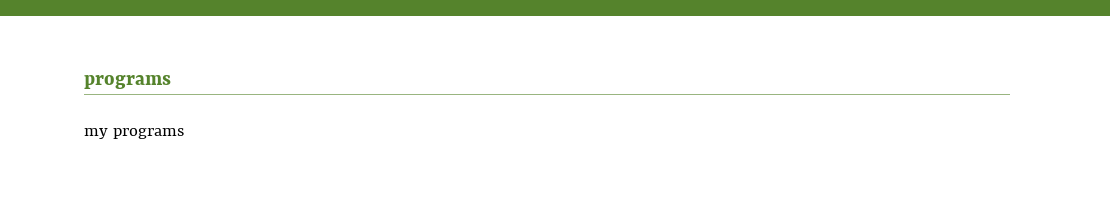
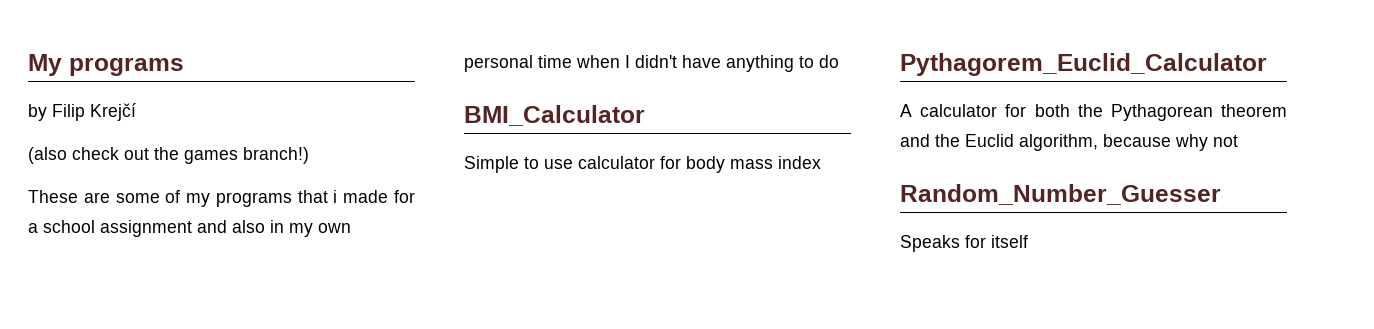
(84, 82) none -> [28,54,62,76] My
[84,128,184,139] my programs -> [28,103,136,121] [28,147,309,164] [28,190,415,207] [28,220,351,237] [464,55,839,72] [464,105,645,126] [464,156,821,173] [900,53,1267,76] [900,104,1287,121] [900,134,1238,151] [900,184,1221,205] [900,235,1028,252] by Filip Krejčí // (also check out the games branch!) // These are some of my programs that i made for a school assignment and also in my own personal time when I didn't have anything to do // BMI_Calculator // Simple to use calculator for body mass index // Pythagorem_Euclid_Calculator // A calculator for both the Pythagorean theorem and the Euclid algorithm, because why not // Random_Number_Guesser // Speaks for itself

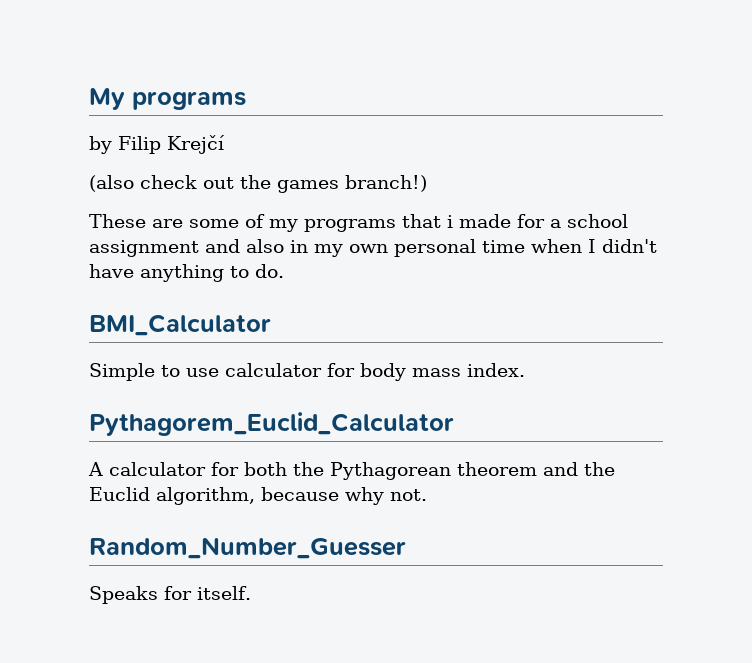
[819,55,839,68] do -> [255,264,284,278] do.
[778,156,821,169] index -> [467,363,525,377] index.
[1213,135,1238,147] not -> [390,489,427,501] not.
[991,235,1028,248] itself -> [197,586,251,600] itself.

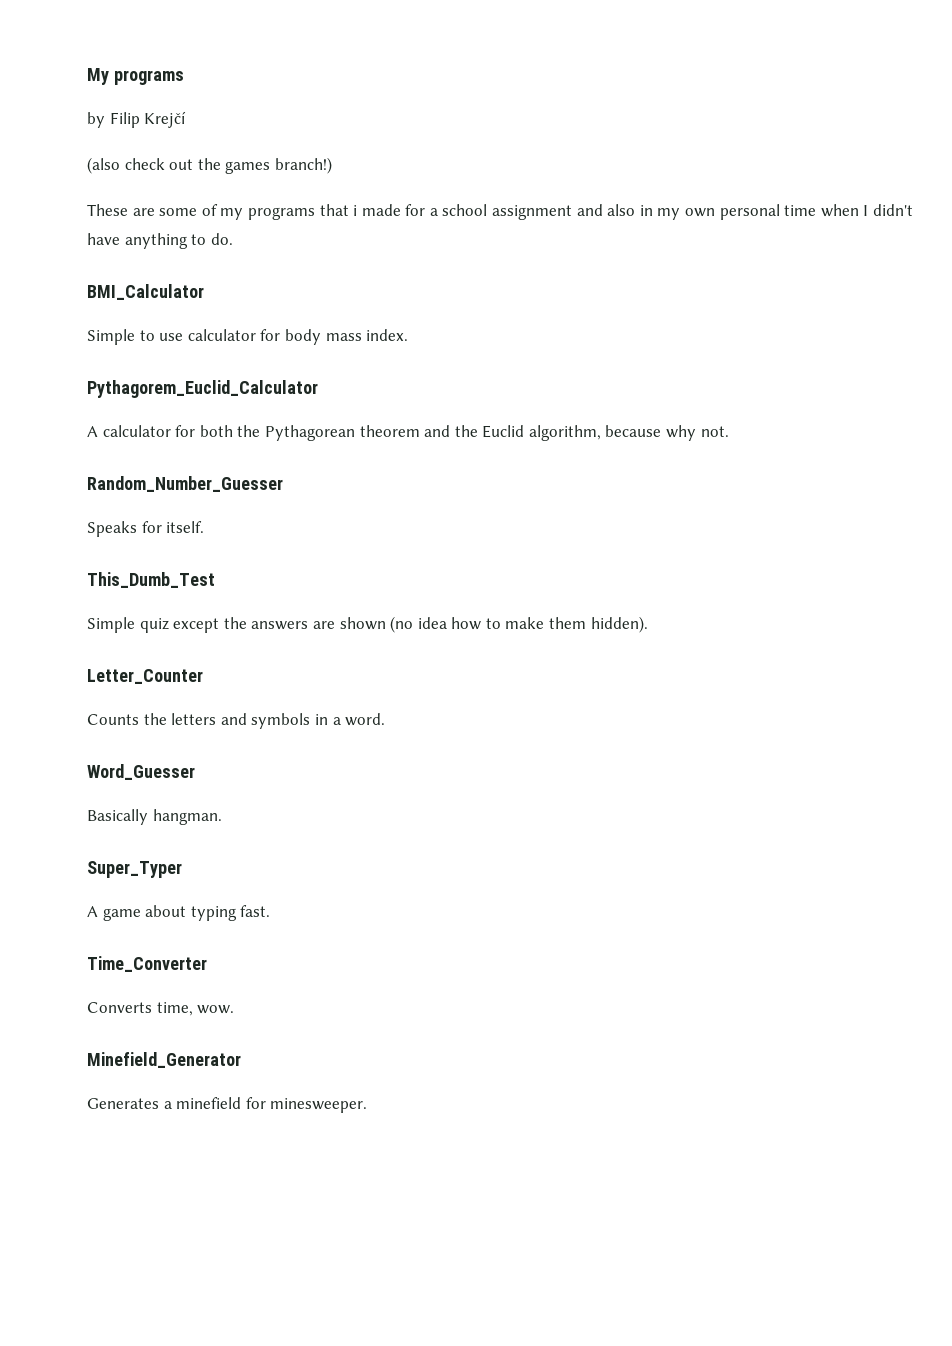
(251, 593) none -> [87,572,215,588] [87,616,648,633] [87,669,203,684] [87,713,386,729] [87,764,195,780] [87,809,222,825] [87,861,182,878] [87,905,271,921] [87,956,207,972] [87,1002,235,1016] [87,1052,241,1068] [87,1097,368,1113] // This_Dumb_Test // Simple quiz except the answers are shown (no idea how to make them hidden). // Letter_Counter // Counts the letters and symbols in a word. // Word_Guesser // Basically hangman. // Super_Typer // A game about typing fast. // Time_Converter // Converts time, wow. // Minefield_Generator // Generates a minefield for minesweeper.

